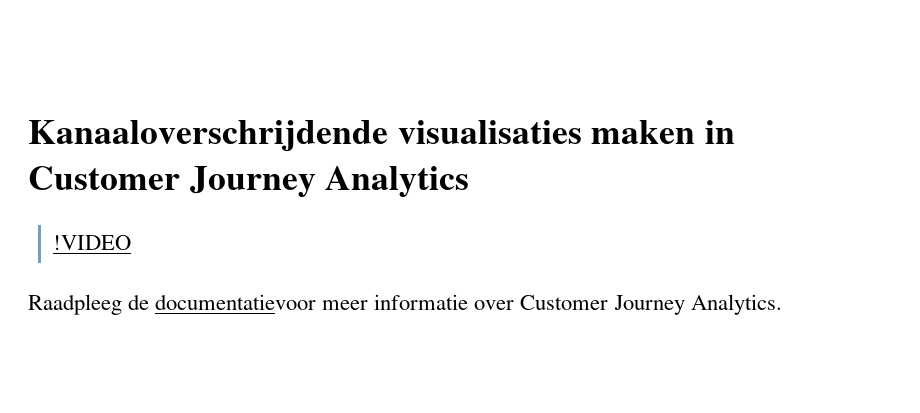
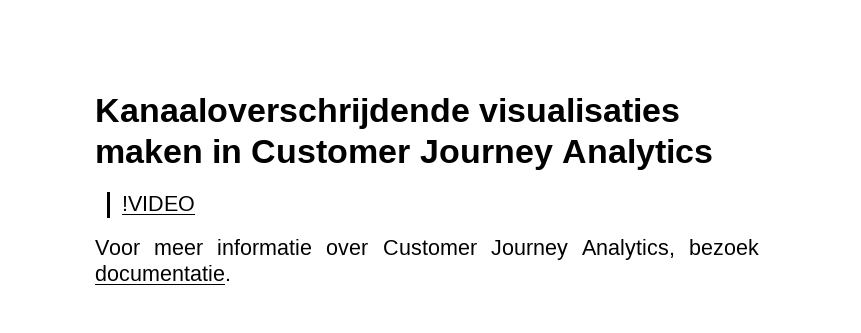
[28,294,317,315] Raadpleeg de documentatievoor -> [95,240,140,255] Voor
[690,294,782,315] Analytics. -> [581,239,759,260] [95,265,231,281] Analytics, bezoek documentatie.

